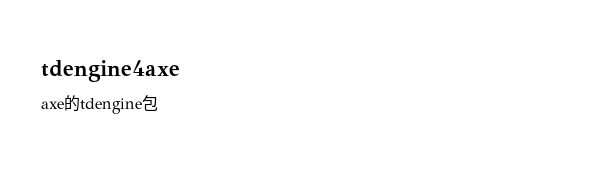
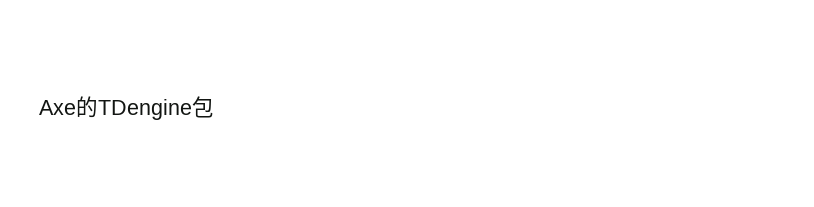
[41,60,180,82] [41,95,142,114] tdengine4axe // axe的tdengine -> [39,96,192,120] Axe的TDengine

